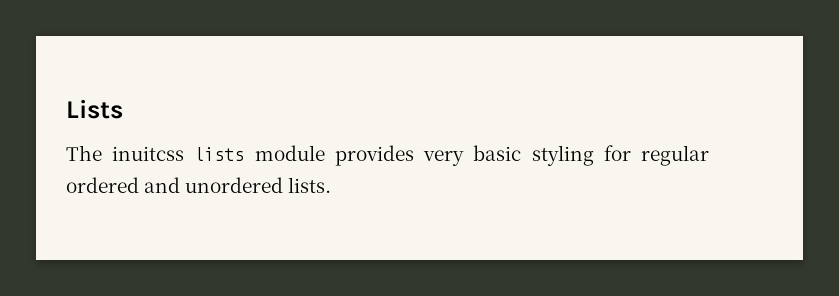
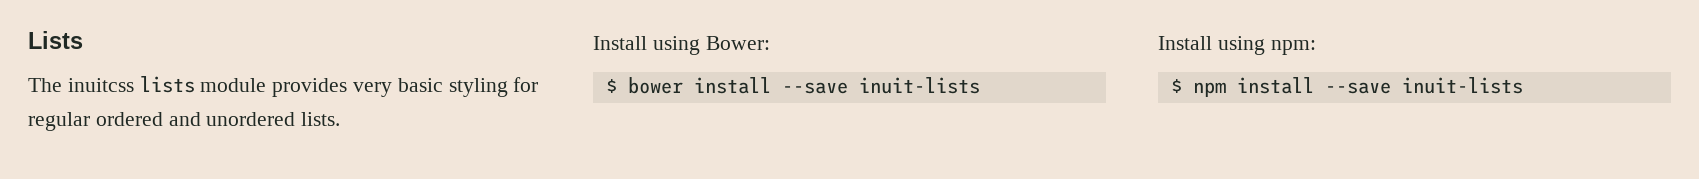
(332, 185) none -> [593,36,770,55] [605,77,980,94] [1158,36,1316,55] [1170,77,1523,97] // Install using Bower: // $ bower install --save inuit-lists // Install using npm: // $ npm install --save inuit-lists

